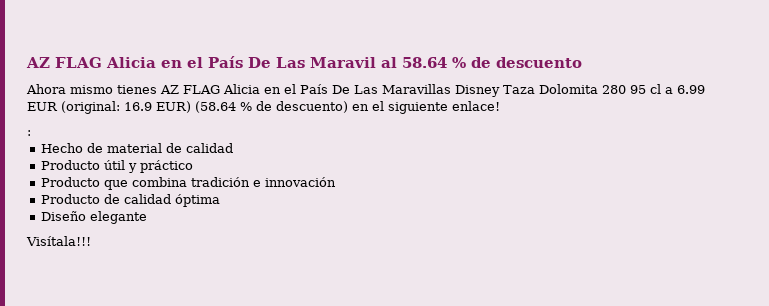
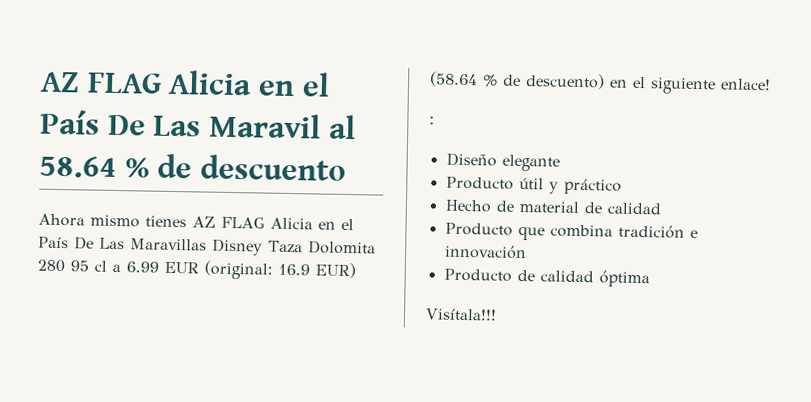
(31, 133) none -> [445,152,560,172] [445,176,622,195] // Diseño elegante // Producto útil y práctico
[40,160,193,173] // Producto útil y práctico -> (661, 208) none
[40,211,147,224] // Diseño elegante -> (650, 279) none

